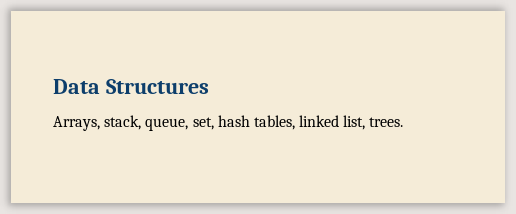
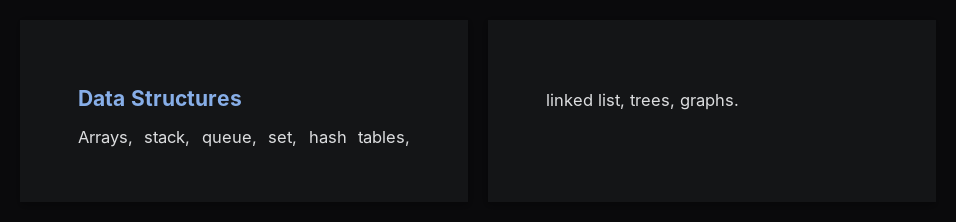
[369,117,404,127] trees. -> [630,94,739,110] trees, graphs.

